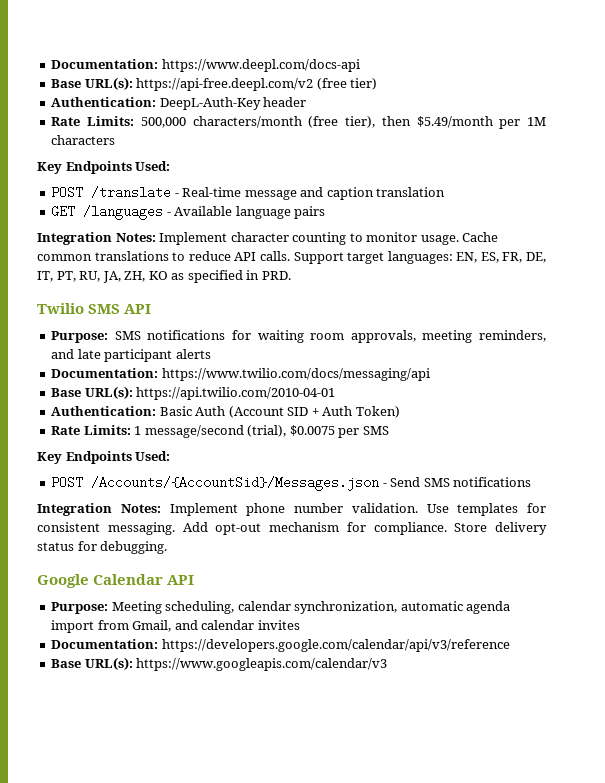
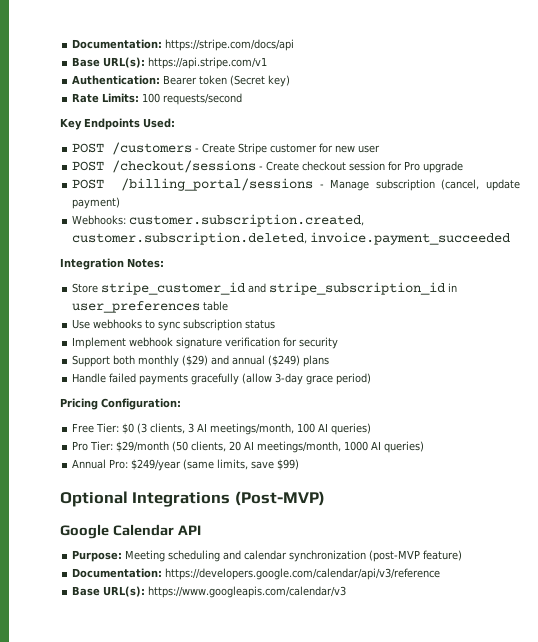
[51,59,360,72] [51,77,378,91] [51,97,307,110] [51,116,546,129] [51,135,116,145] [37,161,171,174] [51,186,446,200] [51,205,326,220] [37,232,499,245] [37,251,546,264] [37,270,291,283] [37,303,152,314] [51,330,546,343] [51,349,211,362] [51,368,430,381] [51,386,336,400] [51,406,400,418] [51,425,389,438] [37,451,171,464] [51,476,532,491] [37,503,546,516] [37,522,547,535] [37,541,168,554] Documentation: https://www.deepl.com/docs-api // Base URL(s): https://api-free.deepl.com/v2 (free tier) // Authentication: DeepL-Auth-Key header // Rate Limits: 500,000 characters/month (free tier), then $5.49/month per 1M characters // Key Endpoints Used: // POST /translate - Real-time message and caption translation // GET /languages - Available language pairs // Integration Notes: Implement character counting to monitor usage. Cache common translations to reduce API calls. Support target languages: EN, ES, FR, DE, IT, PT, RU, JA, ZH, KO as specified in PRD. // Twilio SMS API // Purpose: SMS notifications for waiting room approvals, meeting reminders, and late participant alerts // Documentation: https://www.twilio.com/docs/messaging/api // Base URL(s): https://api.twilio.com/2010-04-01 // Authentication: Basic Auth (Account SID + Auth Token) // Rate Limits: 1 message/second (trial), $0.0075 per SMS // Key Endpoints Used: // POST /Accounts/{AccountSid}/Messages.json - Send SMS notifications // Integration Notes: Implement phone number validation. Use templates for consistent messaging. Add opt-out mechanism for compliance. Store delivery status for debugging. -> [72,39,295,51] [72,57,268,69] [72,75,291,87] [72,93,243,105] [60,118,175,130] [72,142,381,155] [72,160,464,173] [72,178,520,191] [72,197,121,209] [72,214,365,227] [72,232,511,245] [60,258,164,270] [72,282,458,295] [72,301,229,313] [72,319,276,331] [72,337,339,349] [72,355,330,367] [72,373,372,385] [60,398,181,410] [72,423,372,435] [72,441,425,453] [72,459,300,471] [60,491,325,507] Documentation: https://stripe.com/docs/api // Base URL(s): https://api.stripe.com/v1 // Authentication: Bearer token (Secret key) // Rate Limits: 100 requests/second // Key Endpoints Used: // POST /customers - Create Stripe customer for new user // POST /checkout/sessions - Create checkout session for Pro upgrade // POST /billing_portal/sessions - Manage subscription (cancel, update payment) // Webhooks: customer.subscription.created, customer.subscription.deleted, invoice.payment_succeeded // Integration Notes: // Store stripe_customer_id and stripe_subscription_id in user_preferences table // Use webhooks to sync subscription status // Implement webhook signature verification for security // Support both monthly ($29) and annual ($249) plans // Handle failed payments gracefully (allow 3-day grace period) // Pricing Configuration: // Free Tier: $0 (3 clients, 3 AI meetings/month, 100 AI queries) // Pro Tier: $29/month (50 clients, 20 AI meetings/month, 1000 AI queries) // Annual Pro: $249/year (same limits, save $99) // Optional Integrations (Post-MVP)
[165,601,511,614] [51,620,300,633] scheduling, calendar synchronization, automatic agenda import from Gmail, and calendar invites -> [168,550,463,562] scheduling and calendar synchronization (post-MVP feature)

